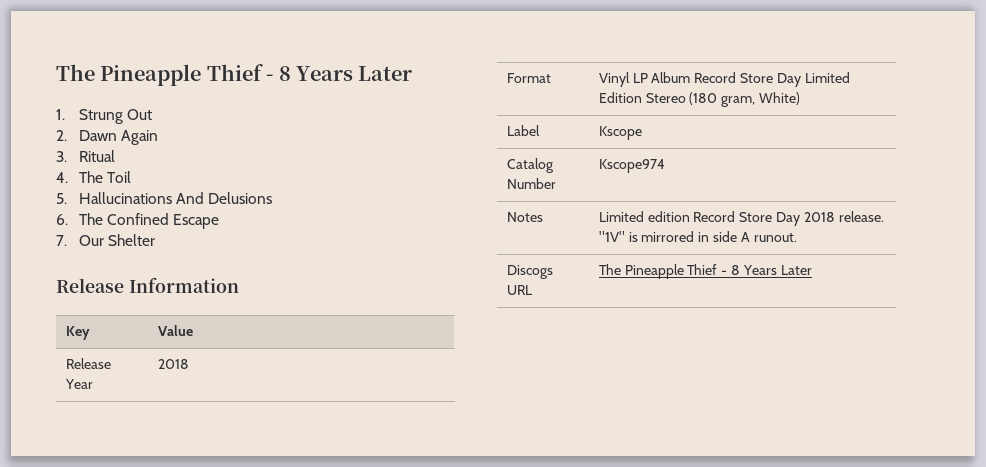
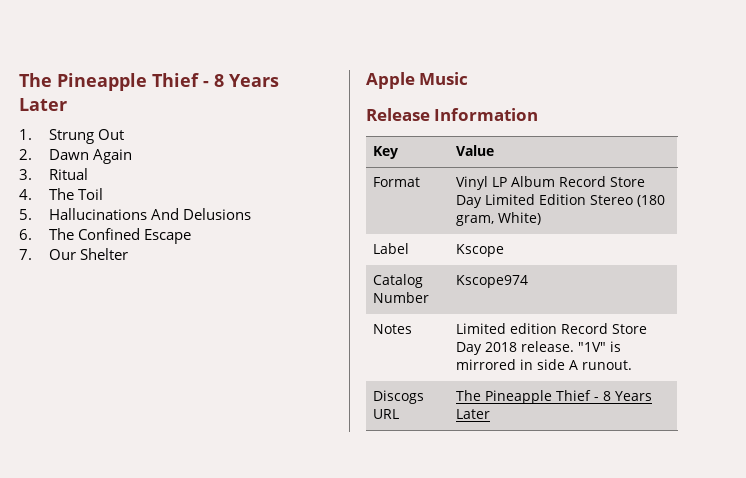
(155, 240) none -> [366,72,469,89] // Apple Music
[65,358,111,369] [64,379,93,389] [157,359,189,369] // Release Year | 2018 -> (494, 150) none

